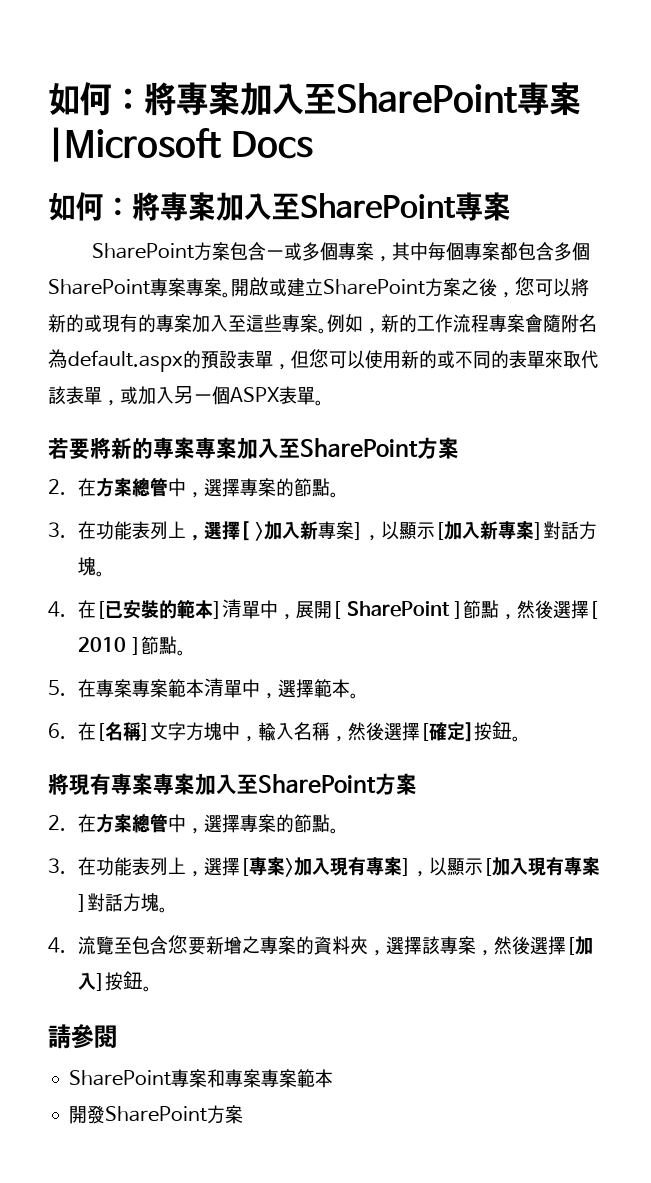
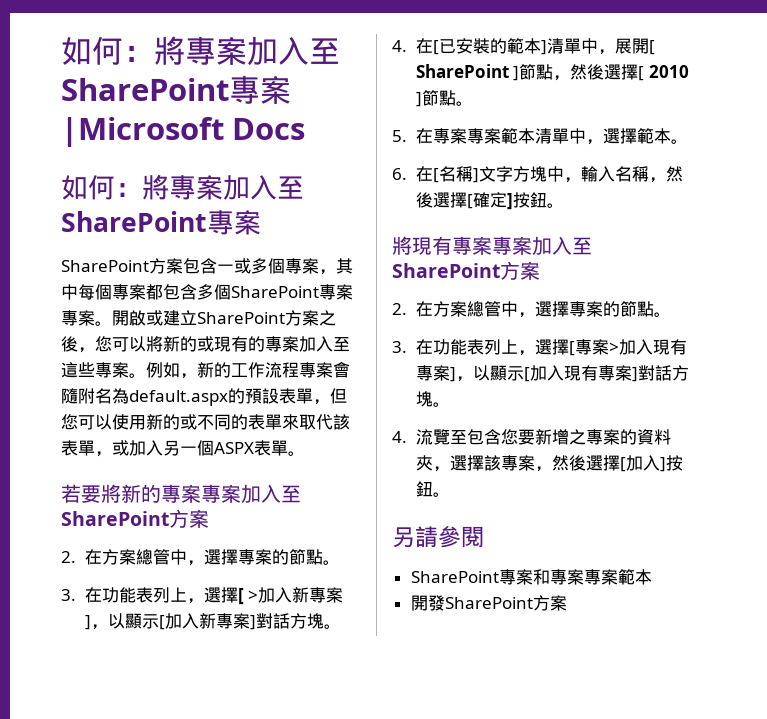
(153, 989) none -> [392,527,415,548] 另

